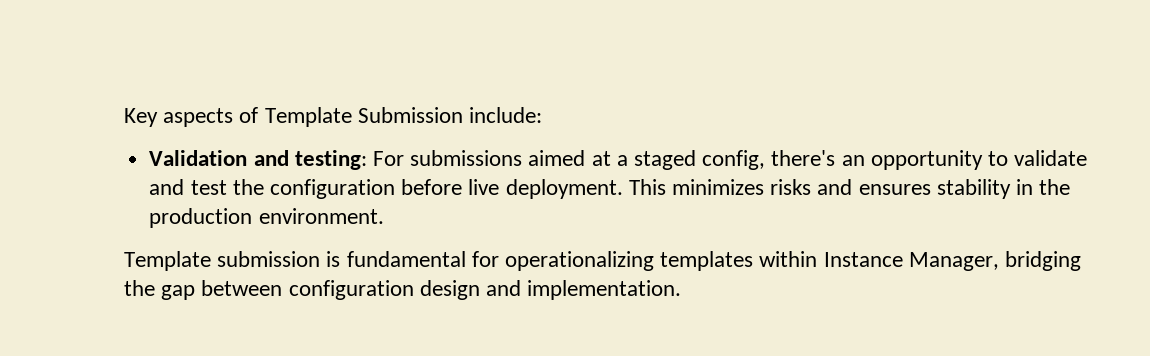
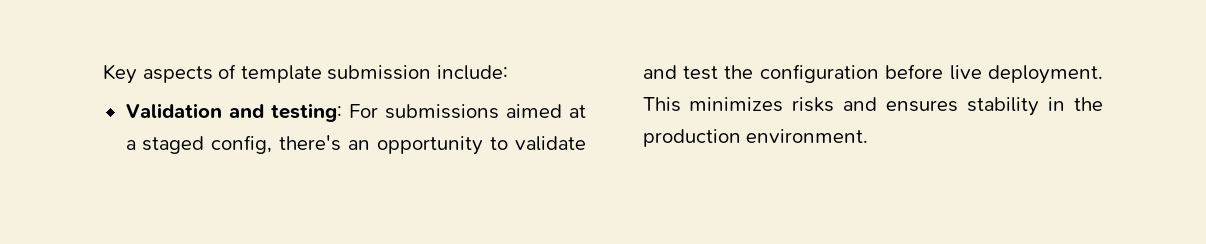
[264,107,463,127] Template Submission -> [240,65,432,83] template submission
[124,251,1082,271] [124,280,682,300] // Template submission is fundamental for operationalizing templates within Instance Manager, bridging the gap between configuration design and implementation. -> (869, 136) none

